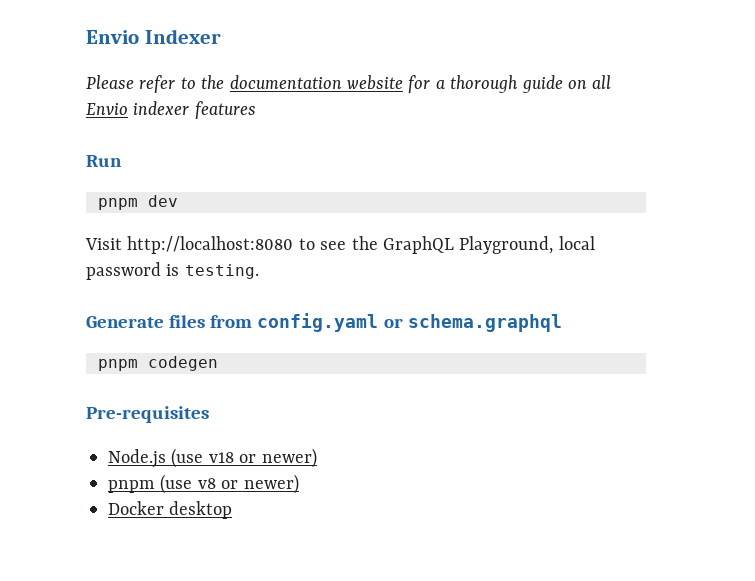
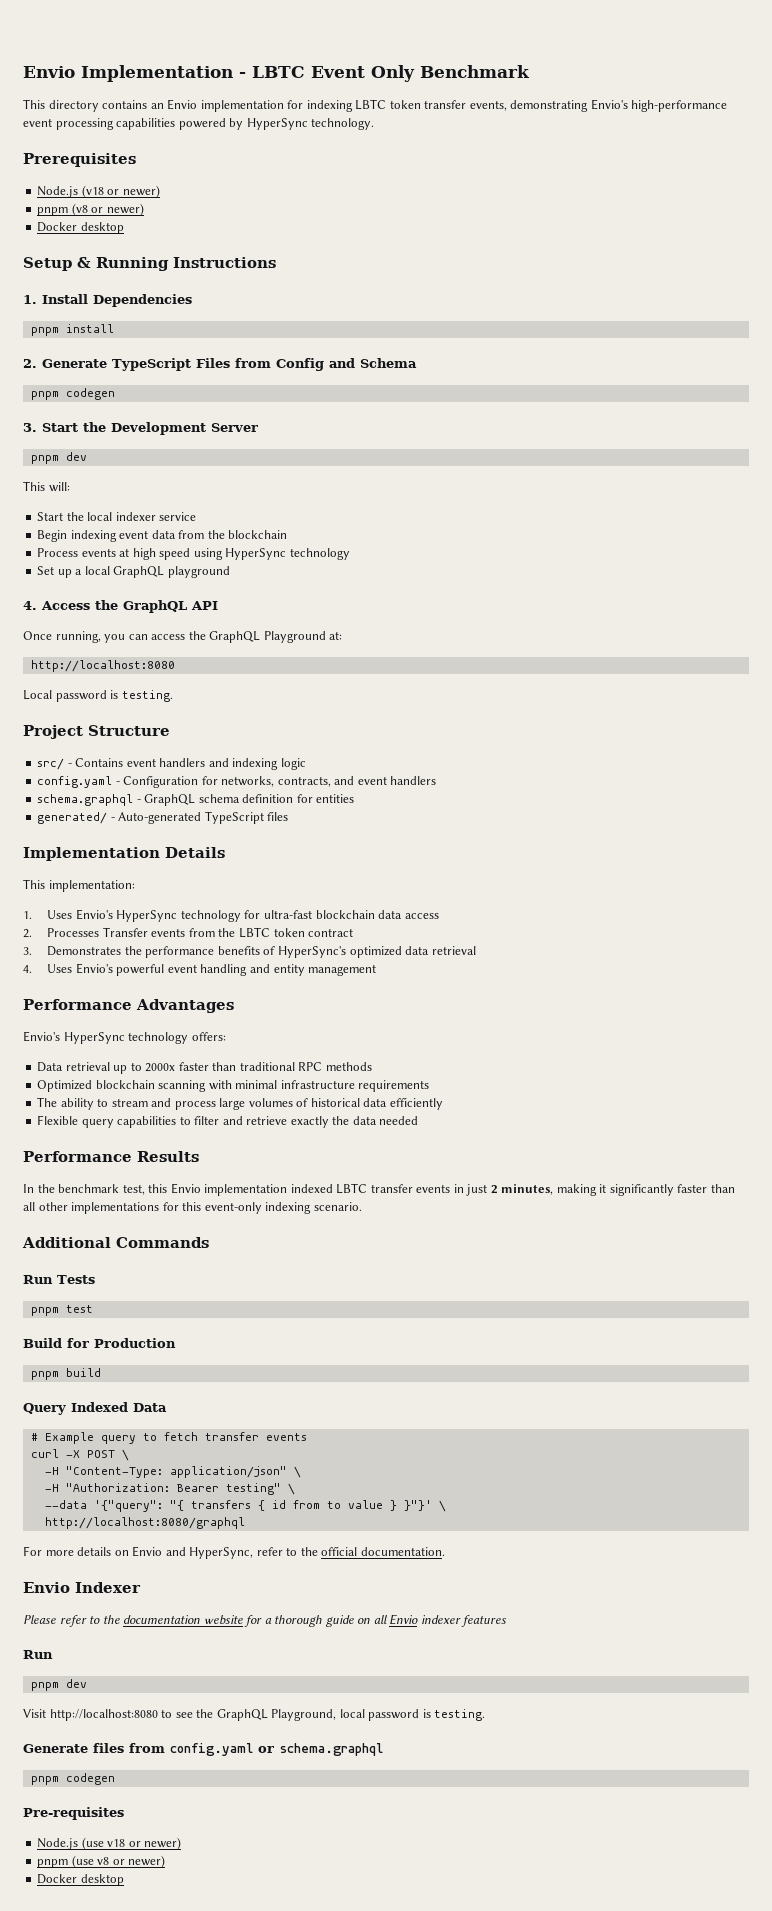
[86,30,139,44] Envio -> [23,65,530,82] [23,99,728,112] [23,118,375,130] [23,153,136,167] [37,185,160,198] [37,203,144,216] [37,222,124,234] [23,257,276,271] [23,294,192,307] [30,324,114,336] [23,358,417,371] [30,388,115,400] [23,422,258,435] [30,452,87,464] [23,481,70,492] [37,512,197,521] [37,530,288,542] [37,548,350,560] [37,566,230,578] [23,600,218,613] [23,631,343,643] [30,660,175,672] [23,690,173,702] [23,725,170,739] [37,758,306,770] [37,776,437,788] [37,794,355,806] [37,811,289,824] [23,847,225,861] [23,879,135,892] [23,909,439,922] [23,927,354,938] [23,946,476,958] [23,963,377,976] [23,999,234,1013] [23,1031,226,1044] [37,1062,372,1074] [37,1080,430,1092] [37,1097,443,1110] [37,1115,419,1128] [23,1151,199,1162] [23,1183,735,1196] [23,1202,362,1214] [22,1237,209,1248] [23,1275,95,1284] [30,1305,93,1316] [23,1338,176,1348] [30,1368,101,1380] [23,1402,167,1415] [30,1432,307,1444] [30,1449,129,1461] [44,1466,301,1478] [44,1483,295,1495] [44,1500,446,1512] [44,1517,245,1529] [23,1546,445,1559] [23,1582,70,1593] Envio Implementation - LBTC Event Only Benchmark // This directory contains an Envio implementation for indexing LBTC token transfer events, demonstrating Envio's high-performance event processing capabilities powered by HyperSync technology. // Prerequisites // Node.js (v18 or newer) // pnpm (v8 or newer) // Docker desktop // Setup & Running Instructions // 1. Install Dependencies // pnpm install // 2. Generate TypeScript Files from Config and Schema // pnpm codegen // 3. Start the Development Server // pnpm dev // This will: // Start the local indexer service // Begin indexing event data from the blockchain // Process events at high speed using HyperSync technology // Set up a local GraphQL playground // 4. Access the GraphQL API // Once running, you can access the GraphQL Playground at: // http://localhost:8080 // Local password is testing. // Project Structure // src/ - Contains event handlers and indexing logic // config.yaml - Configuration for networks, contracts, and event handlers // schema.graphql - GraphQL schema definition for entities // generated/ - Auto-generated TypeScript files // Implementation Details // This implementation: // 1. Uses Envio's HyperSync technology for ultra-fast blockchain data access // 2. Processes Transfer events from the LBTC token contract // 3. Demonstrates the performance benefits of HyperSync's optimized data retrieval // 4. Uses Envio's powerful event handling and entity management // Performance Advantages // Envio's HyperSync technology offers: // Data retrieval up to 2000x faster than traditional RPC methods // Optimized blockchain scanning with minimal infrastructure requirements // The ability to stream and process large volumes of historical data efficiently // Flexible query capabilities to filter and retrieve exactly the data needed // Performance Results // In the benchmark test, this Envio implementation indexed LBTC transfer events in just 2 minutes, making it significantly faster than all other implementations for this event-only indexing scenario. // Additional Commands // Run Tests // pnpm test // Build for Production // pnpm build // Query Indexed Data // # Example query to fetch transfer events // curl -X POST \ // -H "Content-Type: application/json" \ // -H "Authorization: Bearer testing" \ // --data '{"query": "{ transfers { id from to value } }"}' \ // http://localhost:8080/graphql // For more details on Envio and HyperSync, refer to the official documentation. // Envio

